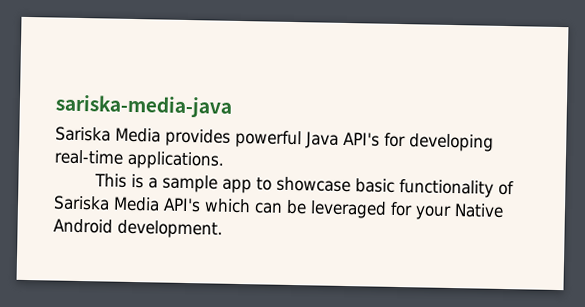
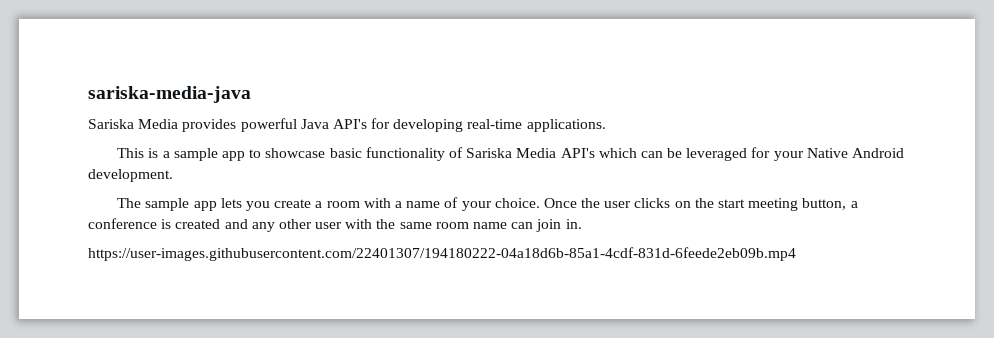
(223, 229) none -> [117,197,858,211] [88,218,582,232] [88,247,796,261] // The sample app lets you create a room with a name of your choice. Once the user clicks on the start meeting button, a conference is created and any other user with the same room name can join in. // https://user-images.githubusercontent.com/22401307/194180222-04a18d6b-85a1-4cdf-831d-6feede2eb09b.mp4

